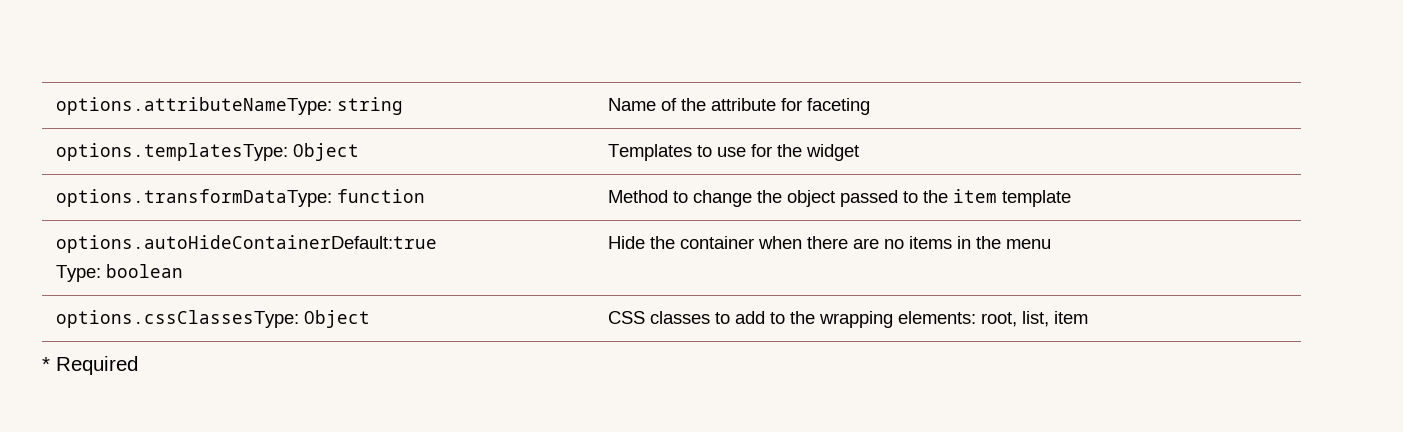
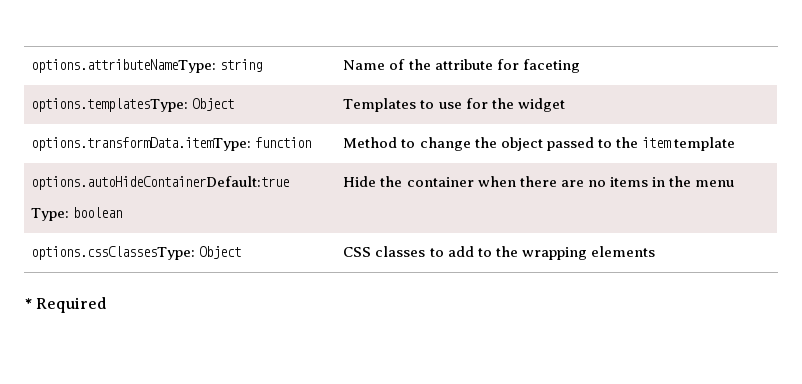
[56,189,333,207] options.transformDataType: -> [31,137,252,151] options.transformData.itemType:
[898,311,1089,327] elements: root, list, item -> [590,246,655,257] elements

